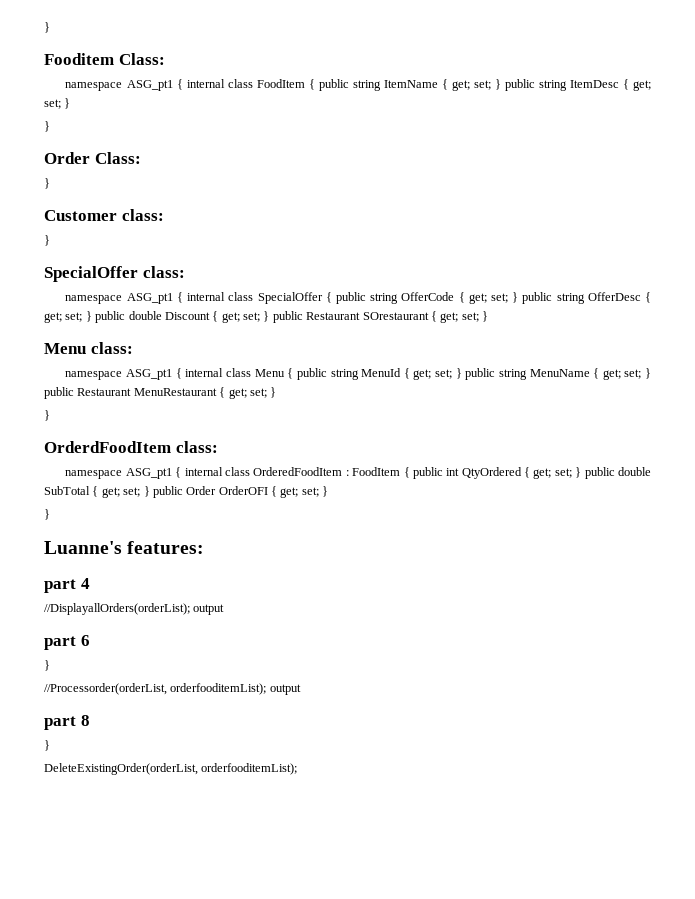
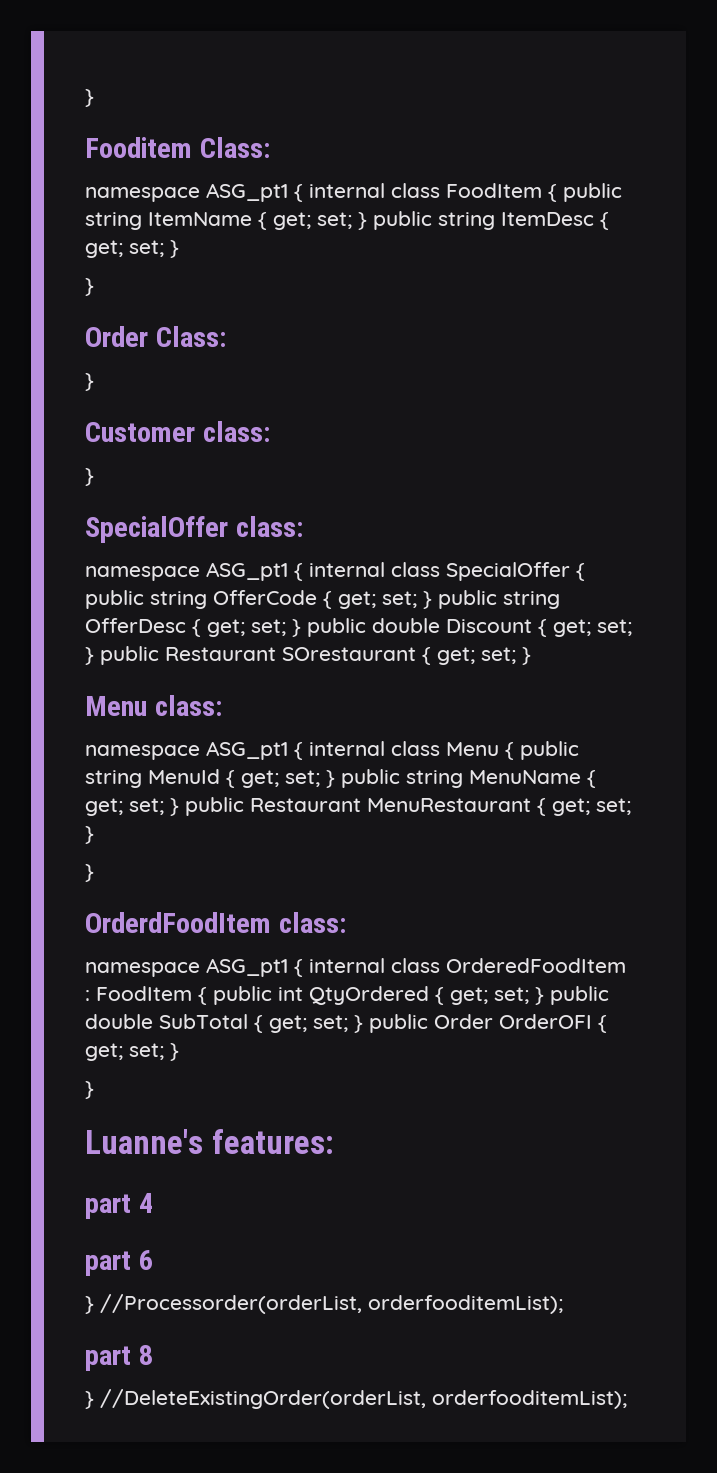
[44,603,225,615] // //DisplayallOrders(orderList); output -> (153, 1203) none
(50, 665) // -> (94, 1305) none
[269,684,301,695] output -> (563, 1304) none
[44,763,198,775] // DeleteExistingOrder(orderList, -> [100,1389,426,1409] //DeleteExistingOrder(orderList,

